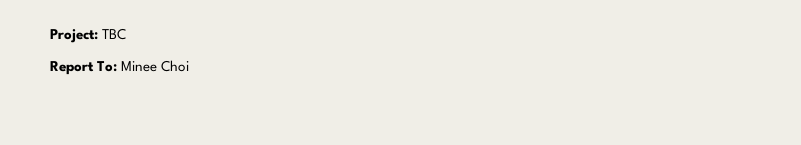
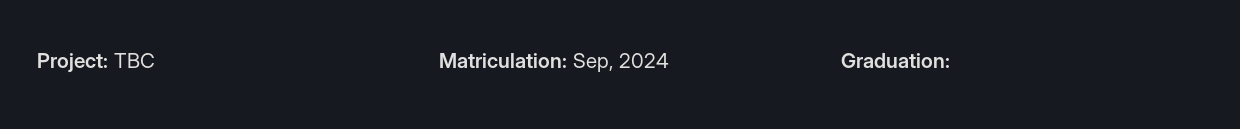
[50,60,190,75] Report To: Minee Choi -> [439,53,670,72] [841,53,950,68] Matriculation: Sep, 2024 // Graduation:

